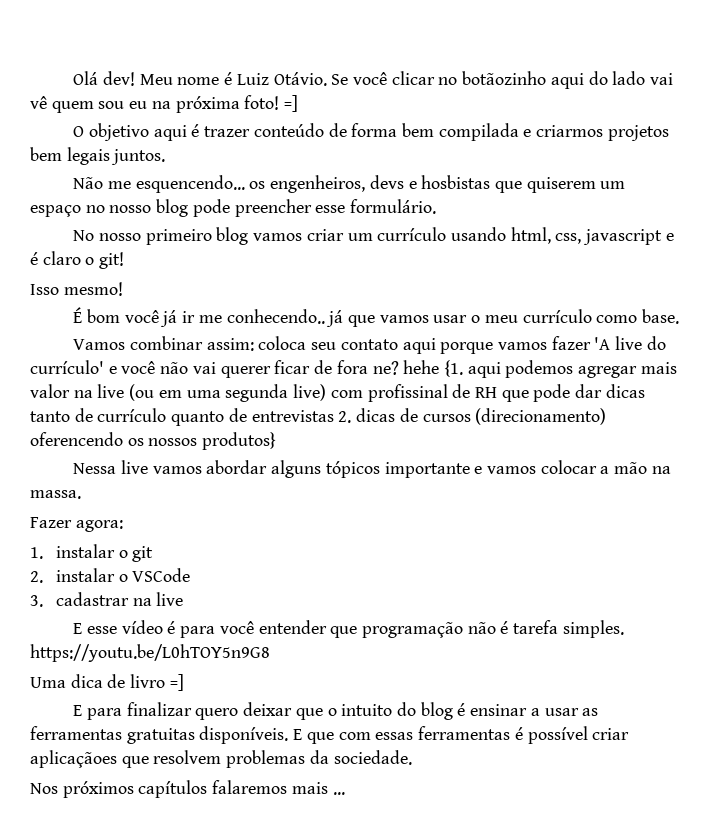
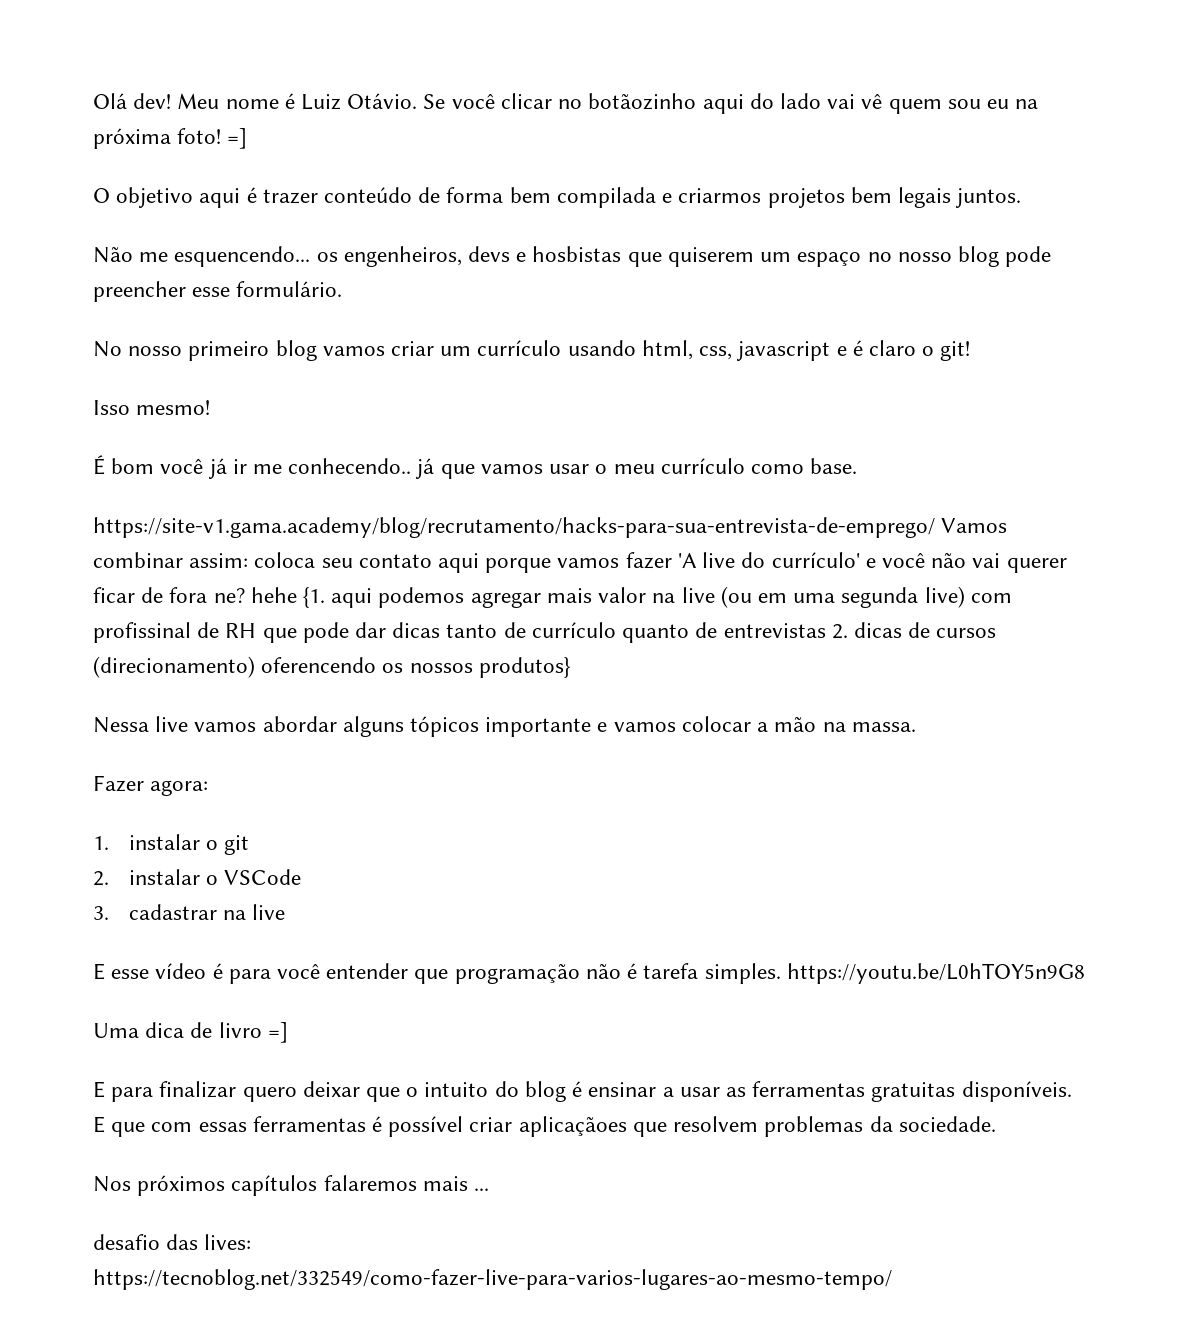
(680, 316) none -> [93,517,935,538] https://site-v1.gama.academy/blog/recrutamento/hacks-para-sua-entrevista-de-emprego/
(345, 793) none -> [93,1234,252,1250] [93,1269,892,1290] // desafio das lives: // https://tecnoblog.net/332549/como-fazer-live-para-varios-lugares-ao-mesmo-tempo/

